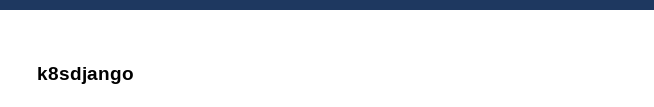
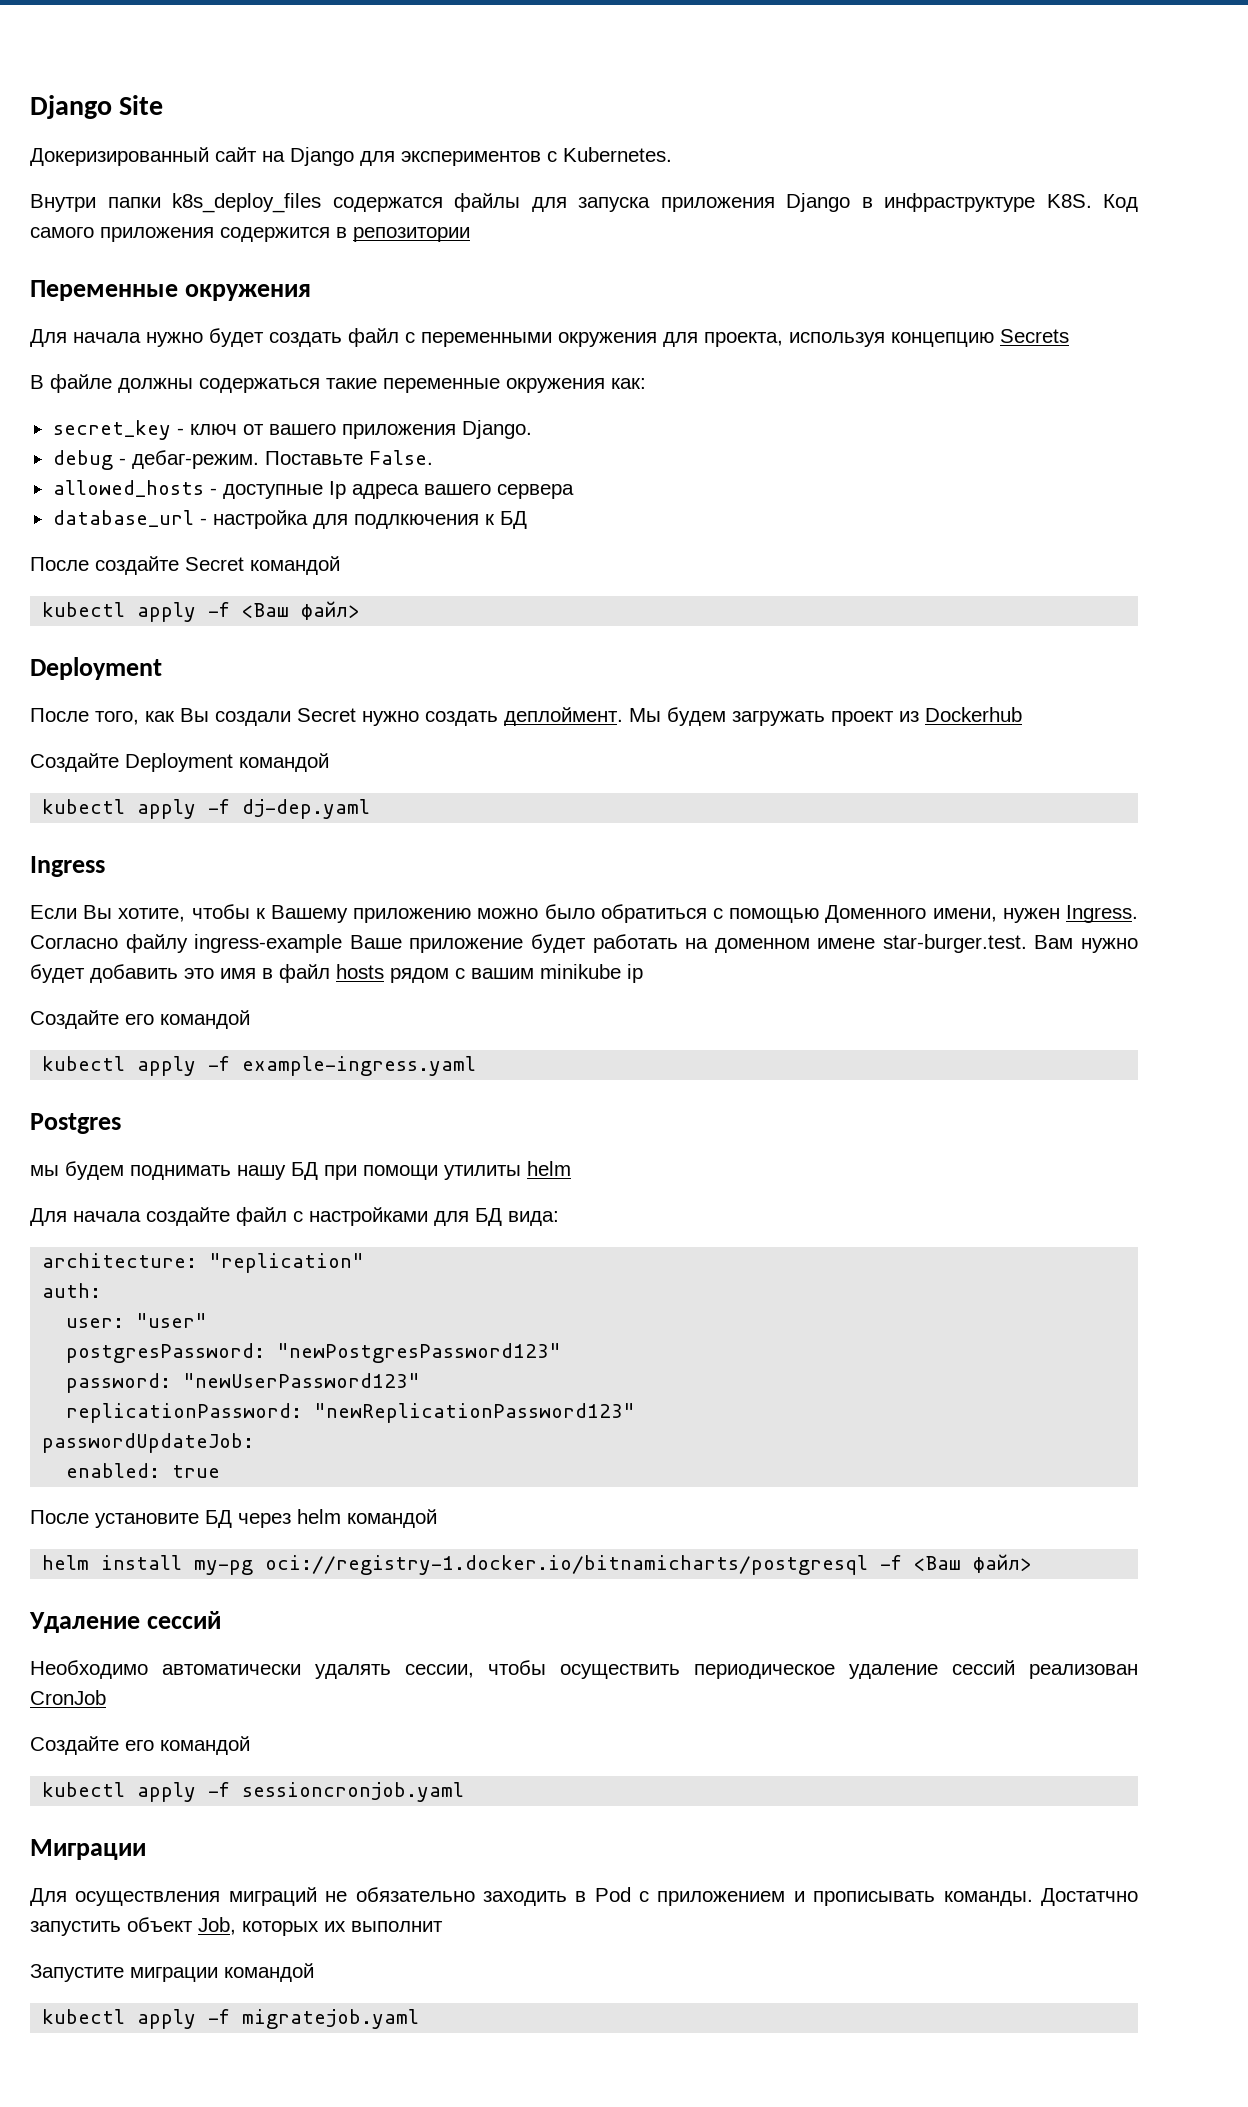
[37,67,134,84] k8sdjango -> [30,95,164,119] [30,147,672,166] [30,193,1138,213] [30,227,470,242] [30,280,311,301] [30,328,1069,347] [30,374,646,393] [52,420,532,440] [52,450,433,470] [52,480,574,499] [52,510,527,529] [30,556,340,575] [42,601,361,622] [30,657,162,680] [30,707,1022,726] [30,753,329,772] [42,799,371,819] [30,856,105,877] [30,904,1139,923] [30,934,1138,953] [30,964,643,983] [30,1010,250,1029] [42,1056,477,1076] [30,1113,121,1134] [30,1161,571,1180] [30,1207,559,1226] [42,1253,365,1273] [42,1283,102,1298] [66,1313,208,1328] [66,1343,562,1363] [66,1373,421,1393] [66,1403,636,1423] [42,1433,255,1453] [66,1463,221,1478] [30,1509,437,1528] [42,1554,1033,1575] [29,1611,221,1633] [30,1660,1138,1679] [30,1690,106,1705] [30,1736,250,1755] [42,1782,465,1802] [30,1839,146,1860] [30,1887,1138,1906] [30,1917,443,1936] [30,1963,314,1982] [42,2009,420,2029] Django Site // Докеризированный сайт на Django для экспериментов с Kubernetes. // Внутри папки k8s_deploy_files содержатся файлы для запуска приложения Django в инфраструктуре K8S. Код самого приложения содержится в репозитории // Переменные окружения // Для начала нужно будет создать файл с переменными окружения для проекта, используя концепцию Secrets // В файле должны содержаться такие переменные окружения как: // secret_key - ключ от вашего приложения Django. // debug - дебаг-режим. Поставьте False. // allowed_hosts - доступные Ip адреса вашего сервера // database_url - настройка для подлкючения к БД // После создайте Secret командой // kubectl apply -f <Ваш файл> // Deployment // После того, как Вы создали Secret нужно создать деплоймент. Мы будем загружать проект из Dockerhub // Создайте Deployment командой // kubectl apply -f dj-dep.yaml // Ingress // Если Вы хотите, чтобы к Вашему приложению можно было обратиться с помощью Доменного имени, нужен Ingress. Согласно файлу ingress-example Ваше приложение будет работать на доменном имене star-burger.test. Вам нужно будет добавить это имя в файл hosts рядом с вашим minikube ip // Создайте его командой // kubectl apply -f example-ingress.yaml // Postgres // мы будем поднимать нашу БД при помощи утилиты helm // Для начала создайте файл с настройками для БД вида: // architecture: "replication" // auth: // user: "user" // postgresPassword: "newPostgresPassword123" // password: "newUserPassword123" // replicationPassword: "newReplicationPassword123" // passwordUpdateJob: // enabled: true // После установите БД через helm командой // helm install my-pg oci://registry-1.docker.io/bitnamicharts/postgresql -f <Ваш файл> // Удаление сессий // Необходимо автоматически удалять сессии, чтобы осуществить периодическое удаление сессий реализован CronJob // Создайте его командой // kubectl apply -f sessioncronjob.yaml // Миграции // Для осуществления миграций не обязательно заходить в Pod с приложением и прописывать команды. Достатчно запустить объект Job, которых их выполнит // Запустите миграции командой // kubectl apply -f migratejob.yaml

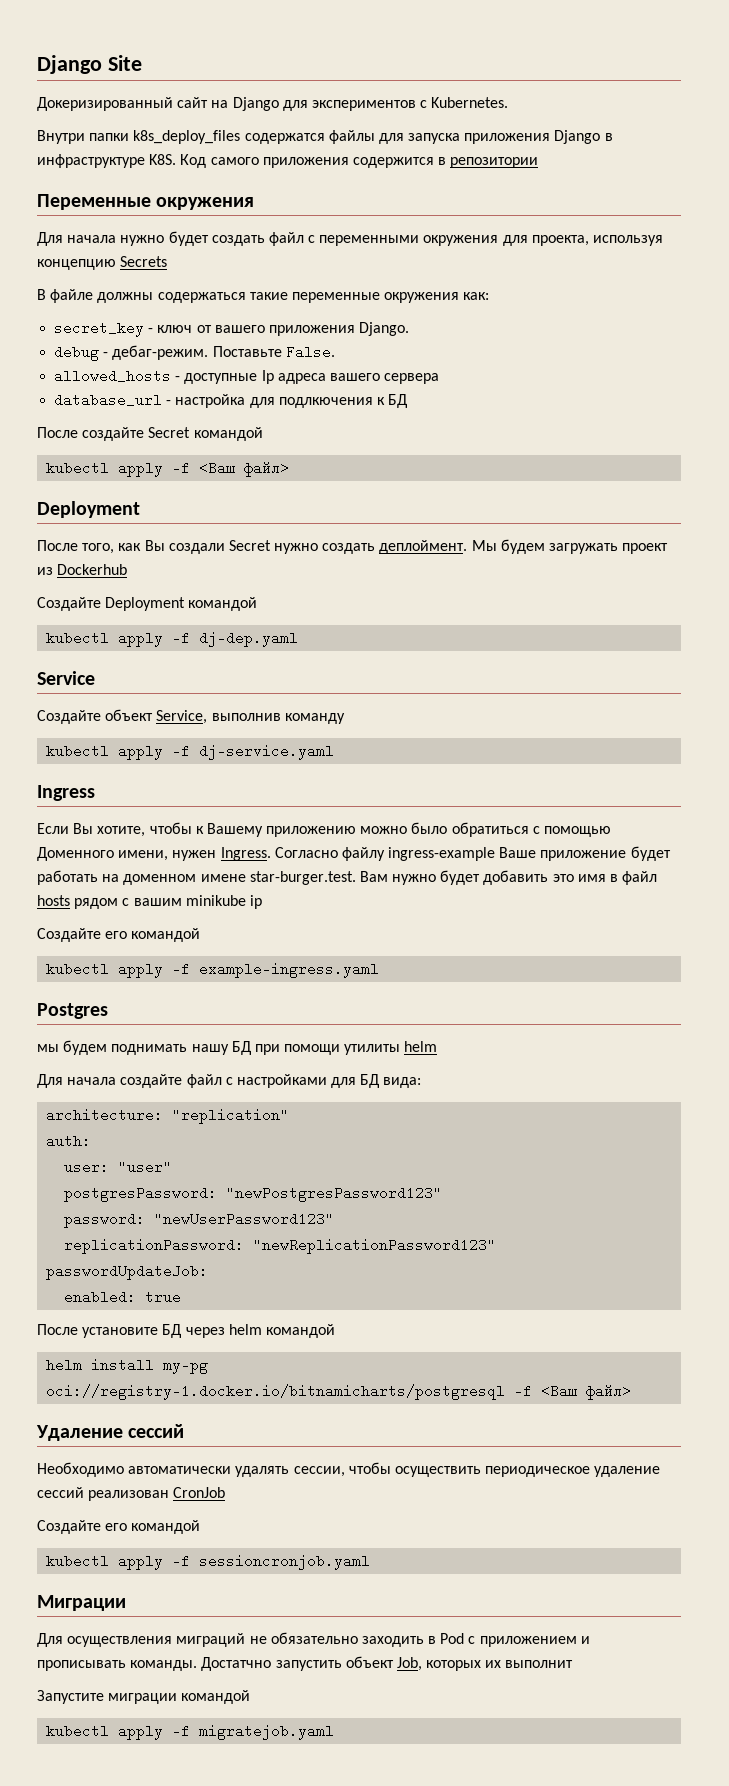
(371, 809) none -> [37,671,95,685] [37,709,345,724] [46,744,335,760] // Service // Создайте объект Service, выполнив команду // kubectl apply -f dj-service.yaml

